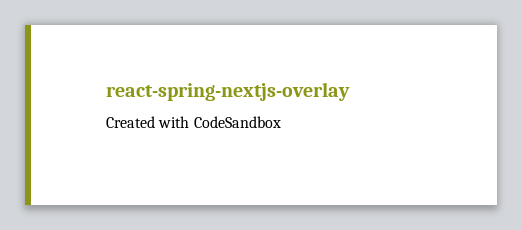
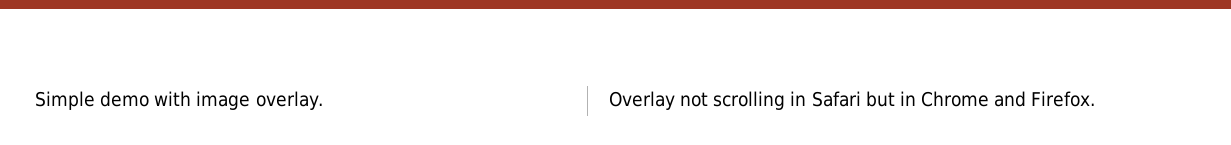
[106,82,350,101] [106,116,281,128] react-spring-nextjs-overlay // Created with CodeSandbox -> [35,91,324,110] [609,91,1096,110] Simple demo with image overlay. // Overlay not scrolling in Safari but in Chrome and Firefox.

